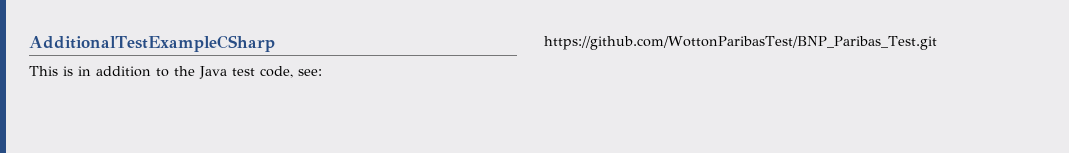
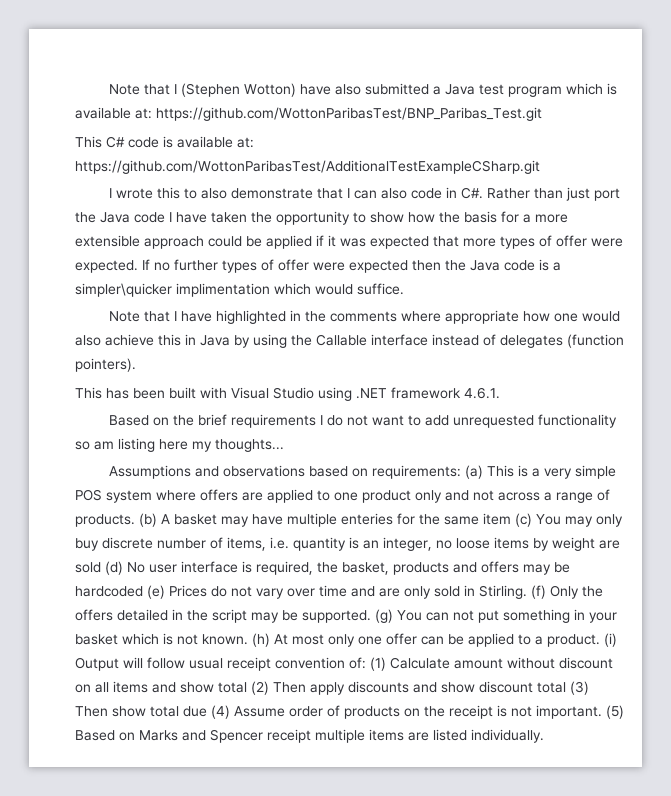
[29,35,275,52] [29,66,322,79] [544,36,937,50] AdditionalTestExampleCSharp // This is in addition to the Java test code, see: https://github.com/WottonParibasTest/BNP_Paribas_Test.git -> [109,83,618,97] [75,107,542,121] [75,136,254,148] [75,160,540,174] [109,187,621,201] [75,211,568,225] [75,235,623,249] [75,259,561,273] [75,283,404,297] [109,310,621,324] [75,334,624,348] [75,358,136,372] [75,387,500,401] [109,414,618,428] [75,438,284,452] [109,465,617,479] [75,489,610,503] [75,513,623,527] [75,537,620,551] [75,561,570,575] [75,585,603,599] [75,609,617,623] [75,633,617,647] [75,657,613,671] [75,681,589,695] [75,705,624,719] [75,729,544,743] Note that I (Stephen Wotton) have also submitted a Java test program which is available at: https://github.com/WottonParibasTest/BNP_Paribas_Test.git // This C# code is available at: https://github.com/WottonParibasTest/AdditionalTestExampleCSharp.git // I wrote this to also demonstrate that I can also code in C#. Rather than just port the Java code I have taken the opportunity to show how the basis for a more extensible approach could be applied if it was expected that more types of offer were expected. If no further types of offer were expected then the Java code is a simpler\quicker implimentation which would suffice. // Note that I have highlighted in the comments where appropriate how one would also achieve this in Java by using the Callable interface instead of delegates (function pointers). // This has been built with Visual Studio using .NET framework 4.6.1. // Based on the brief requirements I do not want to add unrequested functionality so am listing here my thoughts... // Assumptions and observations based on requirements: (a) This is a very simple POS system where offers are applied to one product only and not across a range of products. (b) A basket may have multiple enteries for the same item (c) You may only buy discrete number of items, i.e. quantity is an integer, no loose items by weight are sold (d) No user interface is required, the basket, products and offers may be hardcoded (e) Prices do not vary over time and are only sold in Stirling. (f) Only the offers detailed in the script may be supported. (g) You can not put something in your basket which is not known. (h) At most only one offer can be applied to a product. (i) Output will follow usual receipt convention of: (1) Calculate amount without discount on all items and show total (2) Then apply discounts and show discount total (3) Then show total due (4) Assume order of products on the receipt is not important. (5) Based on Marks and Spencer receipt multiple items are listed individually.

